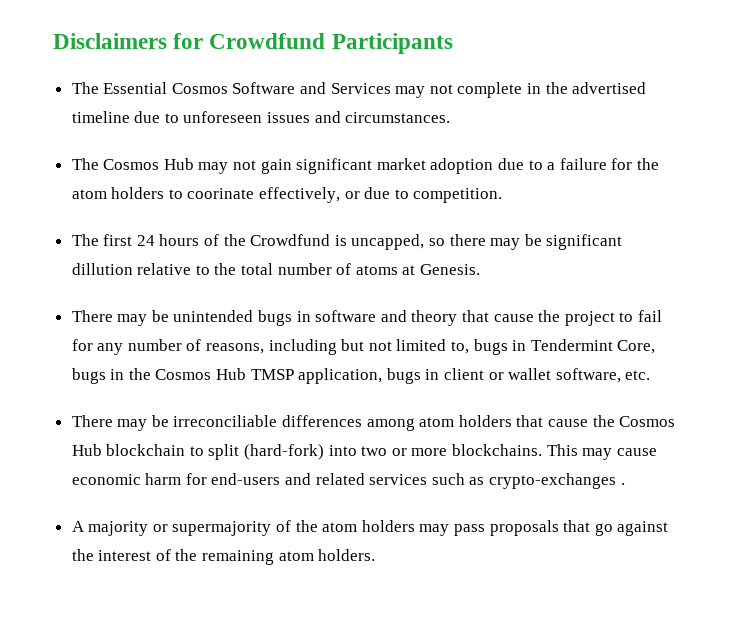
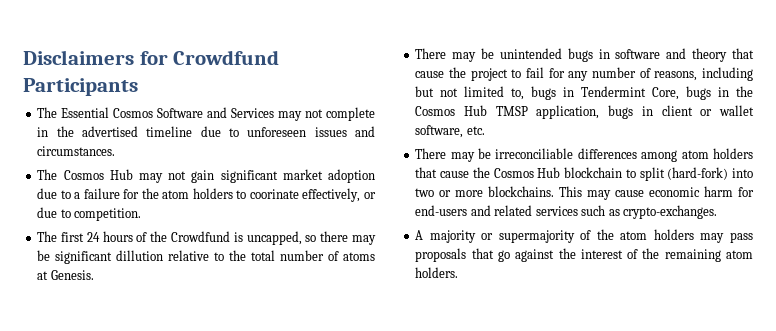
[489,473,625,489] crypto-exchanges . -> [623,205,718,219] crypto-exchanges.

